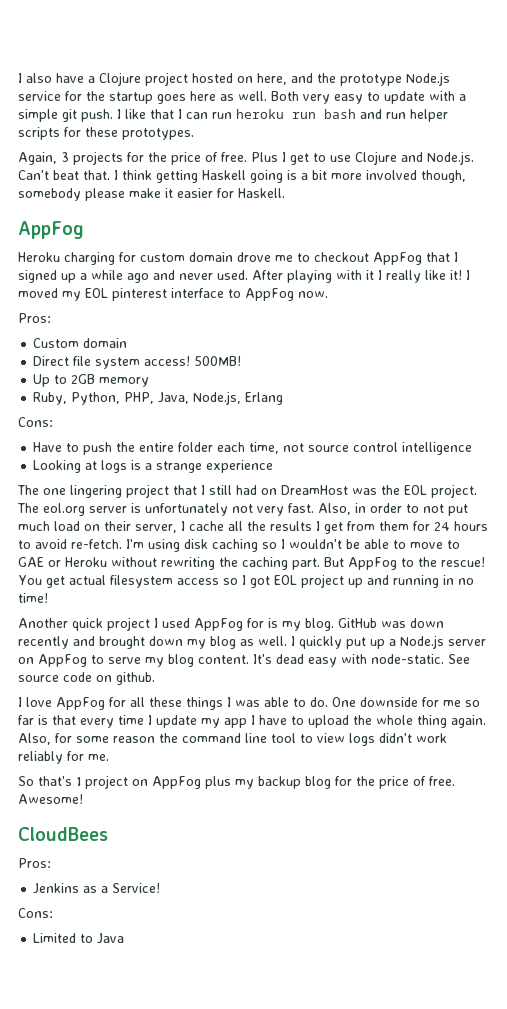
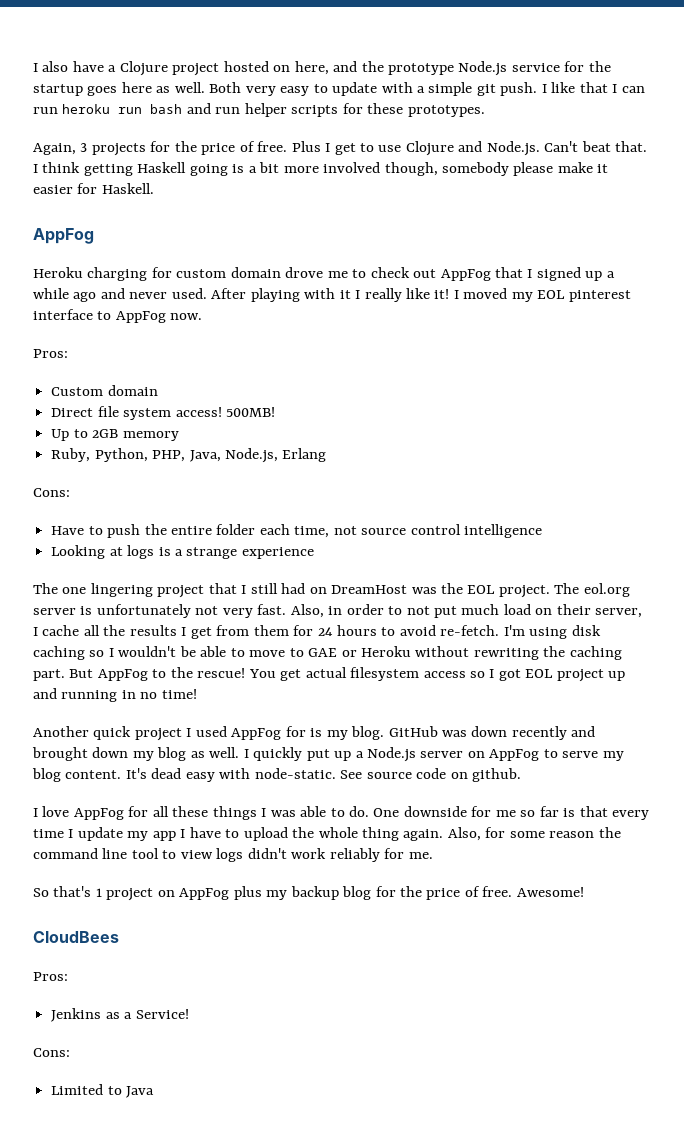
[314,252,369,262] checkout -> [370,267,437,278] check out

